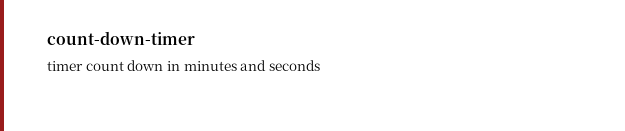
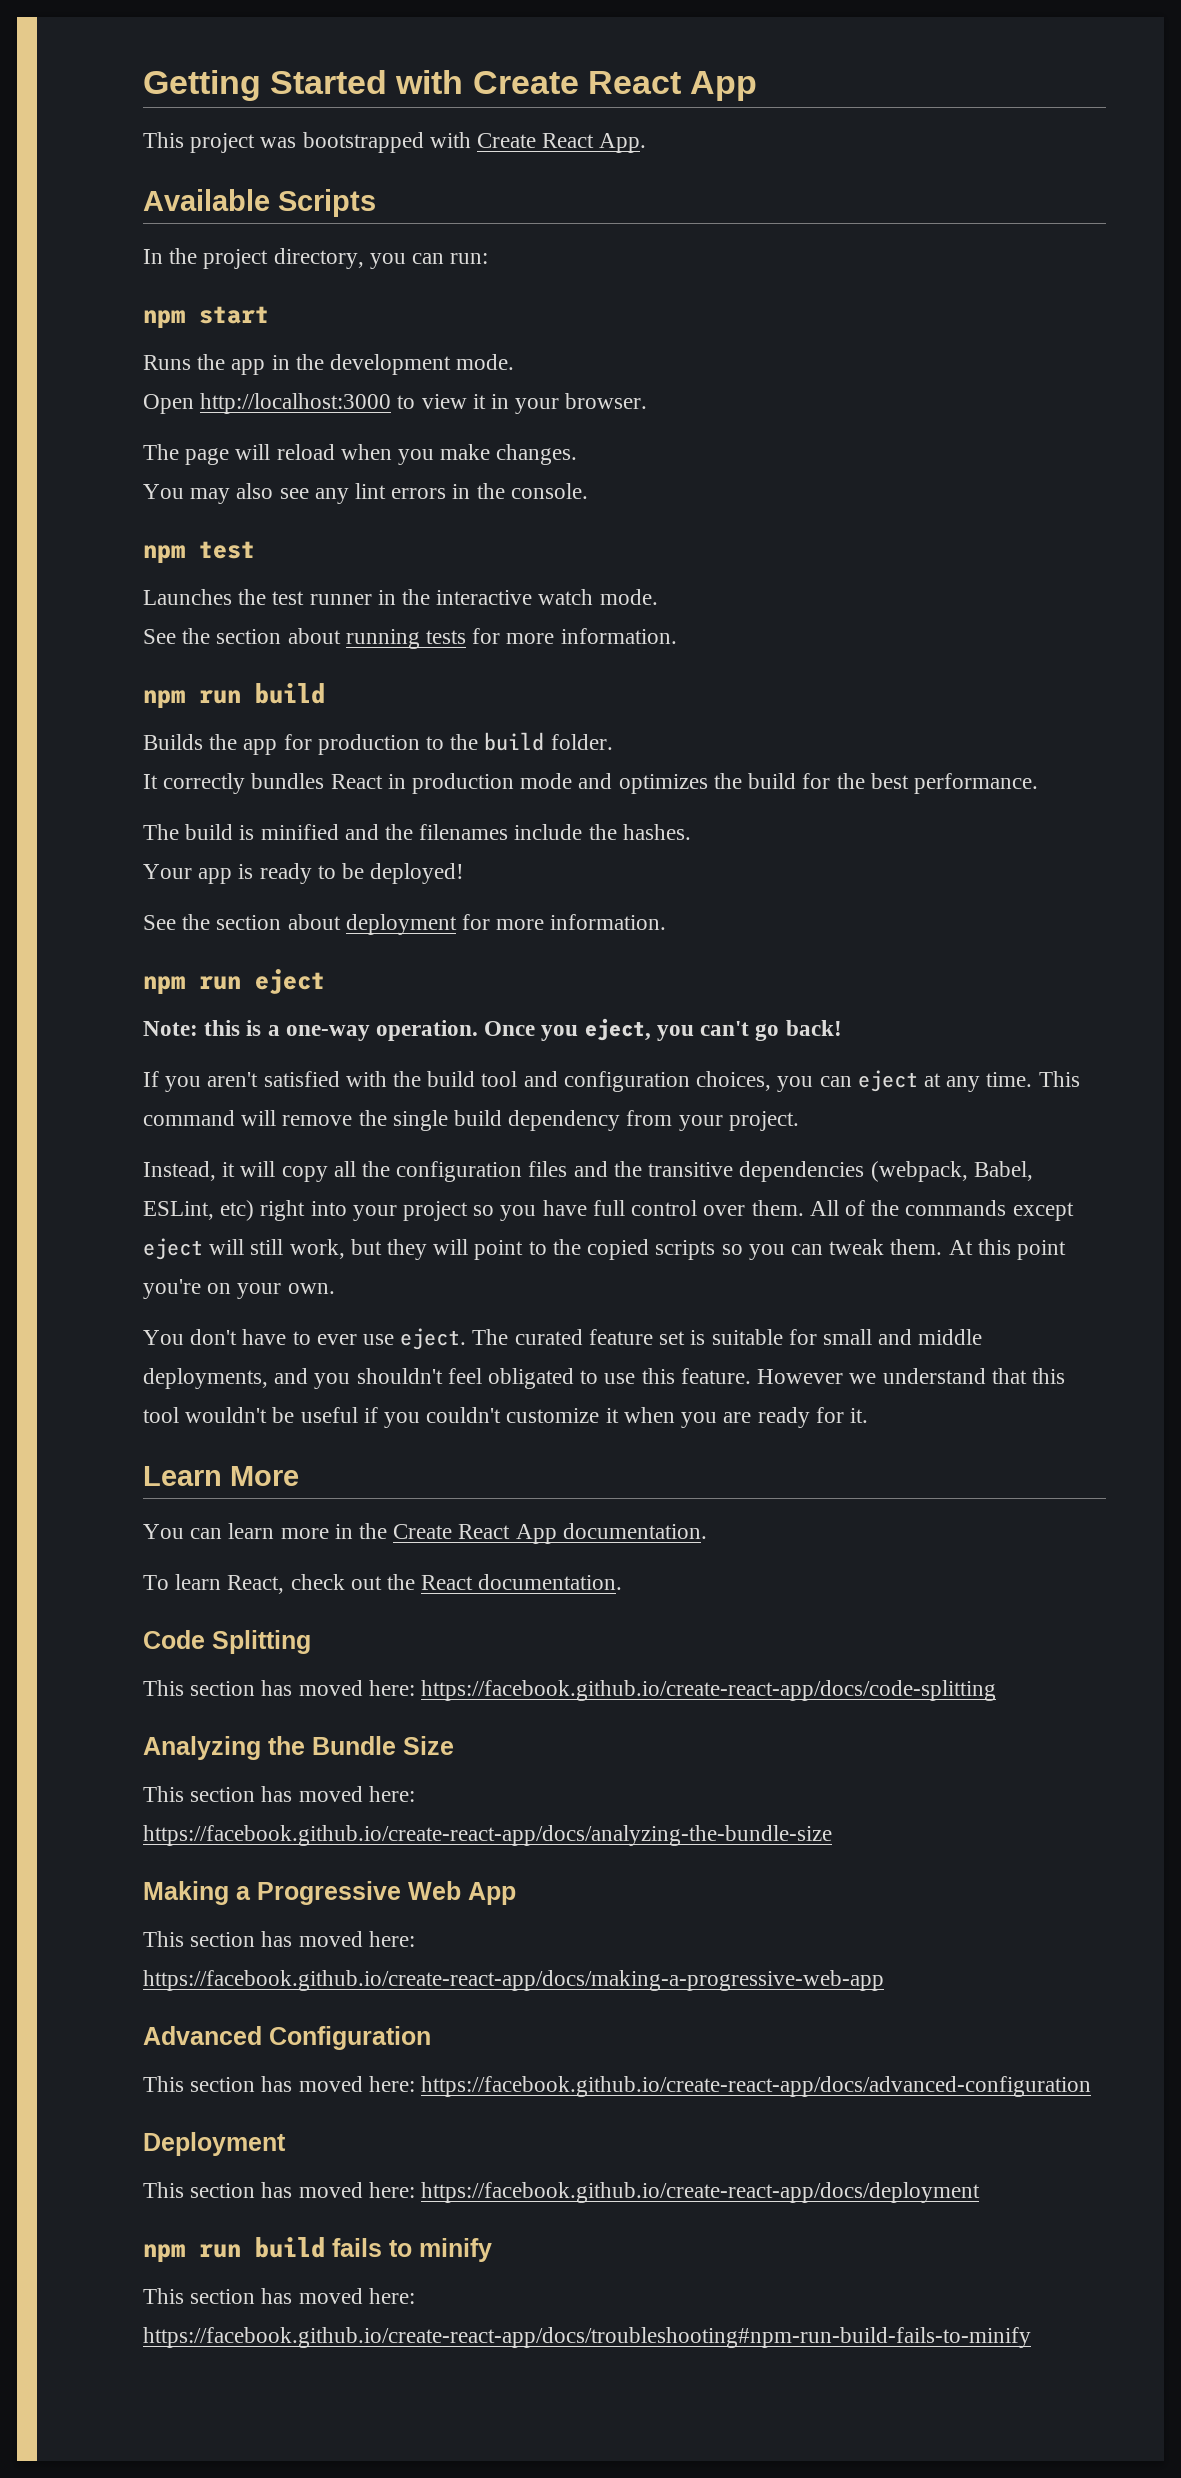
[47,31,195,45] [47,60,320,71] count-down-timer // timer count down in minutes and seconds -> [143,70,757,101] [143,132,647,153] [143,189,376,217] [143,248,489,269] [143,306,269,328] [143,354,515,375] [143,393,648,414] [143,444,578,465] [143,483,588,504] [143,541,255,563] [143,589,658,605] [143,628,677,649] [143,683,325,708] [143,732,613,755] [143,773,1038,794] [143,824,691,840] [143,863,465,884] [143,914,667,935] [143,969,325,994] [143,1018,842,1041] [143,1070,1080,1092] [143,1110,799,1131] [143,1161,1033,1182] [143,1200,1074,1221] [143,1238,1066,1260] [143,1279,335,1299] [143,1328,983,1350] [143,1368,1065,1389] [143,1407,868,1428] [143,1466,299,1486] [143,1523,707,1544] [143,1574,623,1594] [143,1630,311,1654] [143,1680,997,1701] [143,1736,454,1760] [143,1786,415,1802] [143,1825,832,1846] [143,1881,516,1905] [143,1931,415,1947] [143,1970,884,1991] [143,2026,431,2050] [143,2076,1092,2097] [143,2132,286,2156] [143,2182,981,2203] [143,2237,492,2262] [143,2288,415,2304] [143,2327,1031,2348] Getting Started with Create React App // This project was bootstrapped with Create React App. // Available Scripts // In the project directory, you can run: // npm start // Runs the app in the development mode. // Open http://localhost:3000 to view it in your browser. // The page will reload when you make changes. // You may also see any lint errors in the console. // npm test // Launches the test runner in the interactive watch mode. // See the section about running tests for more information. // npm run build // Builds the app for production to the build folder. // It correctly bundles React in production mode and optimizes the build for the best performance. // The build is minified and the filenames include the hashes. // Your app is ready to be deployed! // See the section about deployment for more information. // npm run eject // Note: this is a one-way operation. Once you eject, you can't go back! // If you aren't satisfied with the build tool and configuration choices, you can eject at any time. This command will remove the single build dependency from your project. // Instead, it will copy all the configuration files and the transitive dependencies (webpack, Babel, ESLint, etc) right into your project so you have full control over them. All of the commands except eject will still work, but they will point to the copied scripts so you can tweak them. At this point you're on your own. // You don't have to ever use eject. The curated feature set is suitable for small and middle deployments, and you shouldn't feel obligated to use this feature. However we understand that this tool wouldn't be useful if you couldn't customize it when you are ready for it. // Learn More // You can learn more in the Create React App documentation. // To learn React, check out the React documentation. // Code Splitting // This section has moved here: https://facebook.github.io/create-react-app/docs/code-splitting // Analyzing the Bundle Size // This section has moved here: https://facebook.github.io/create-react-app/docs/analyzing-the-bundle-size // Making a Progressive Web App // This section has moved here: https://facebook.github.io/create-react-app/docs/making-a-progressive-web-app // Advanced Configuration // This section has moved here: https://facebook.github.io/create-react-app/docs/advanced-configuration // Deployment // This section has moved here: https://facebook.github.io/create-react-app/docs/deployment // npm run build fails to minify // This section has moved here: https://facebook.github.io/create-react-app/docs/troubleshooting#npm-run-build-fails-to-minify

